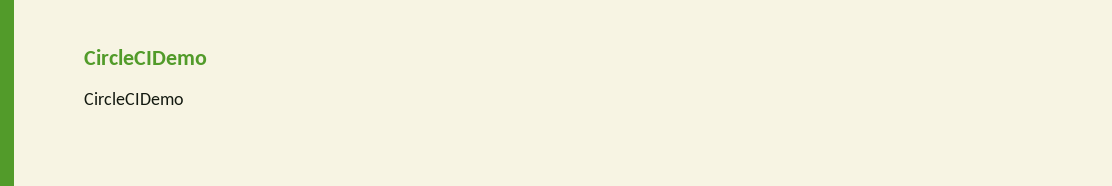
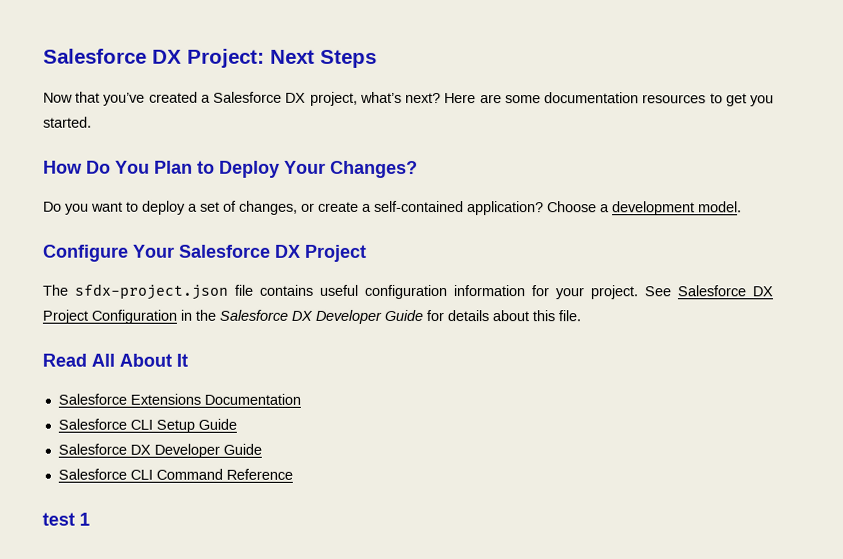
[84,49,207,65] [84,92,184,105] CircleCIDemo // CircleCIDemo -> [43,48,377,68] [43,91,775,107] [43,116,92,128] [43,160,418,178] [43,200,742,216] [43,244,367,262] [42,283,773,300] [42,309,581,324] [42,353,188,367] [57,393,301,405] [57,418,237,433] [57,443,262,458] [57,468,293,480] [42,512,90,526] Salesforce DX Project: Next Steps // Now that you’ve created a Salesforce DX project, what’s next? Here are some documentation resources to get you started. // How Do You Plan to Deploy Your Changes? // Do you want to deploy a set of changes, or create a self-contained application? Choose a development model. // Configure Your Salesforce DX Project // The sfdx-project.json file contains useful configuration information for your project. See Salesforce DX Project Configuration in the Salesforce DX Developer Guide for details about this file. // Read All About It // Salesforce Extensions Documentation // Salesforce CLI Setup Guide // Salesforce DX Developer Guide // Salesforce CLI Command Reference // test 1

